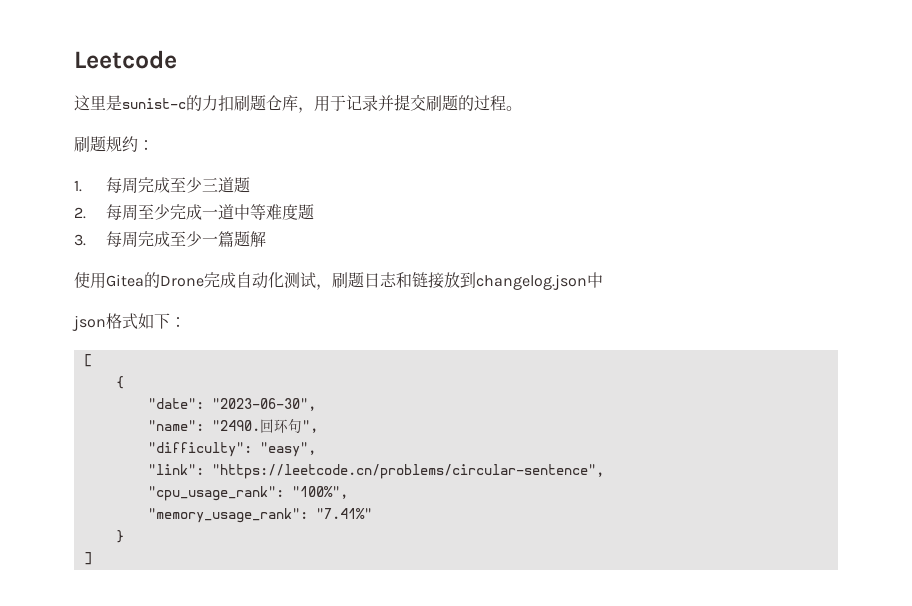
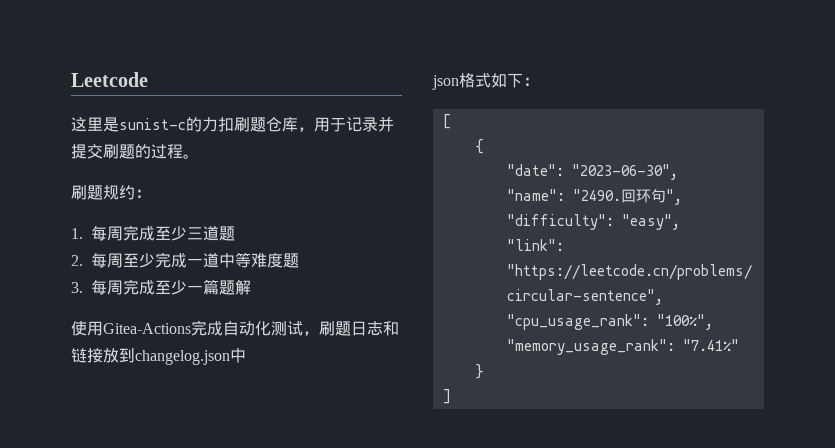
[106,272,204,288] Gitea的Drone -> [103,323,191,334] Gitea-Actions

